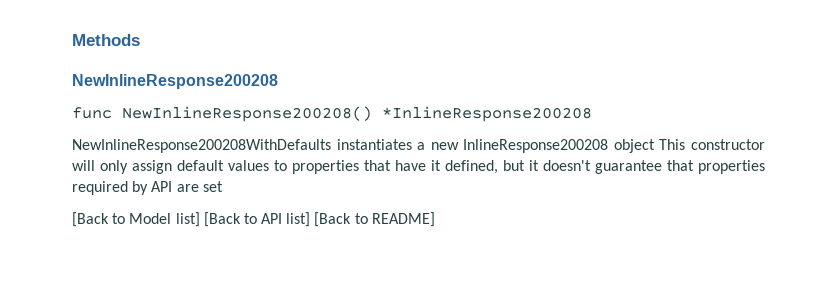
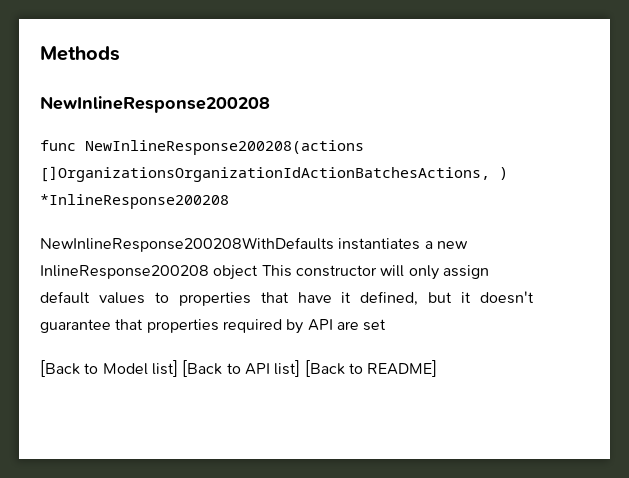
[122,106,372,122] NewInlineResponse200208() -> [85,140,364,155] [40,166,508,182] NewInlineResponse200208(actions []OrganizationsOrganizationIdActionBatchesActions, )

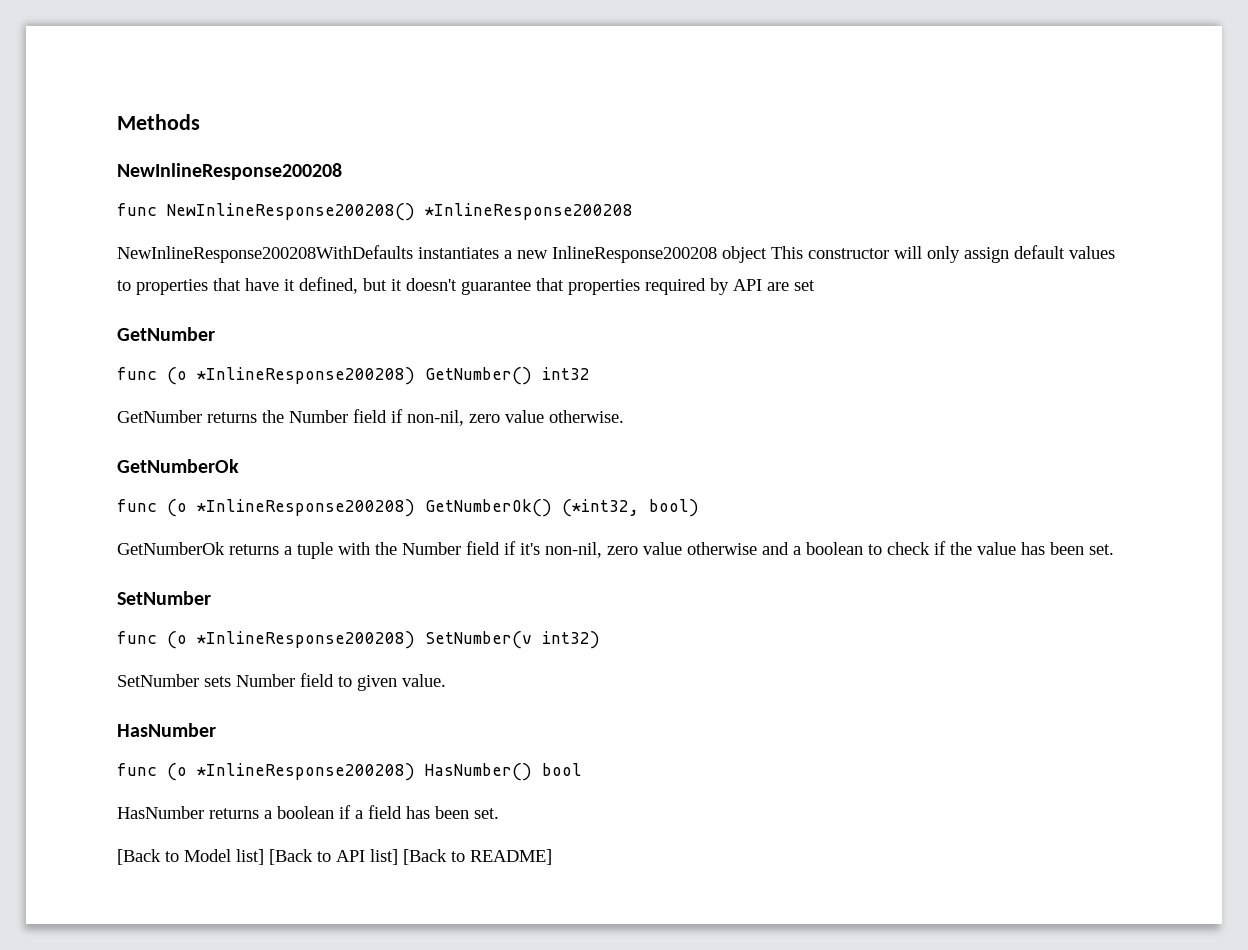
[85,140,364,155] [40,166,508,182] NewInlineResponse200208(actions []OrganizationsOrganizationIdActionBatchesActions, ) -> [167,203,415,221] NewInlineResponse200208()
(387, 325) none -> [117,327,215,341] [117,367,590,385] [117,409,624,426] [117,459,239,473] [117,499,699,517] [117,541,1114,559] [117,591,211,605] [117,631,600,649] [117,673,446,691] [117,723,216,737] [117,763,582,781] [117,805,499,819] // GetNumber // func (o *InlineResponse200208) GetNumber() int32 // GetNumber returns the Number field if non-nil, zero value otherwise. // GetNumberOk // func (o *InlineResponse200208) GetNumberOk() (*int32, bool) // GetNumberOk returns a tuple with the Number field if it's non-nil, zero value otherwise and a boolean to check if the value has been set. // SetNumber // func (o *InlineResponse200208) SetNumber(v int32) // SetNumber sets Number field to given value. // HasNumber // func (o *InlineResponse200208) HasNumber() bool // HasNumber returns a boolean if a field has been set.

